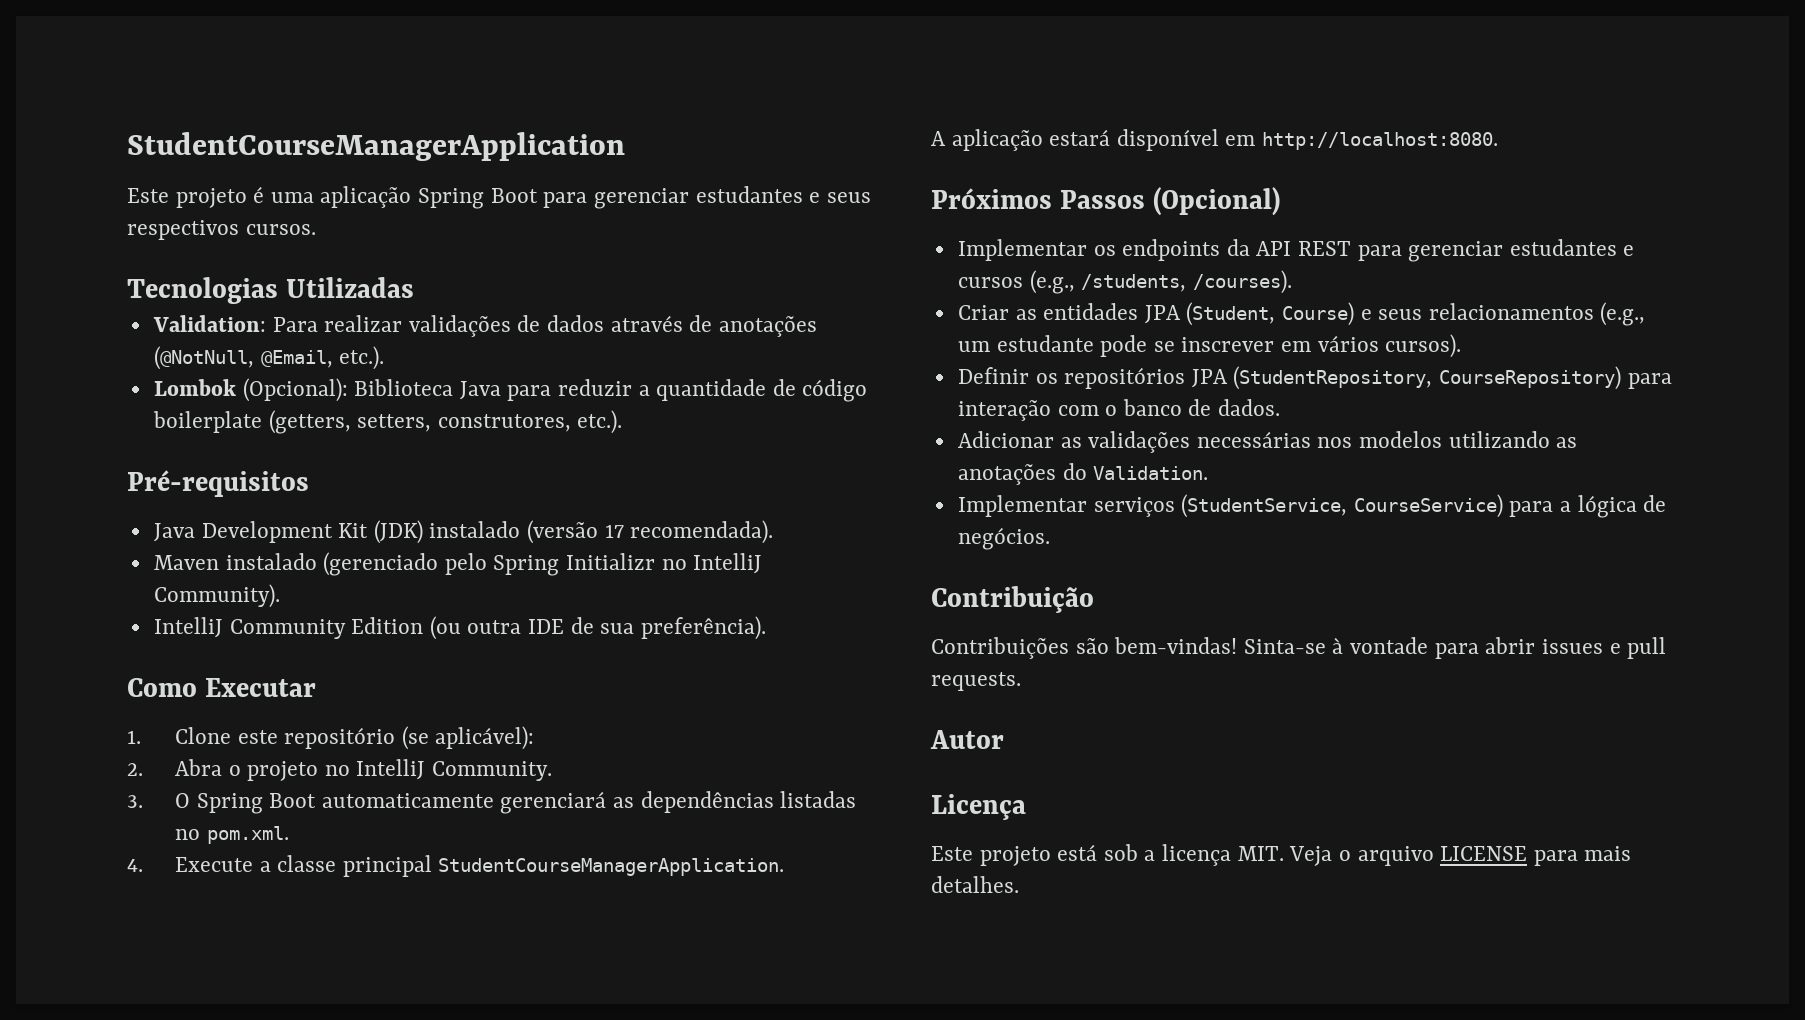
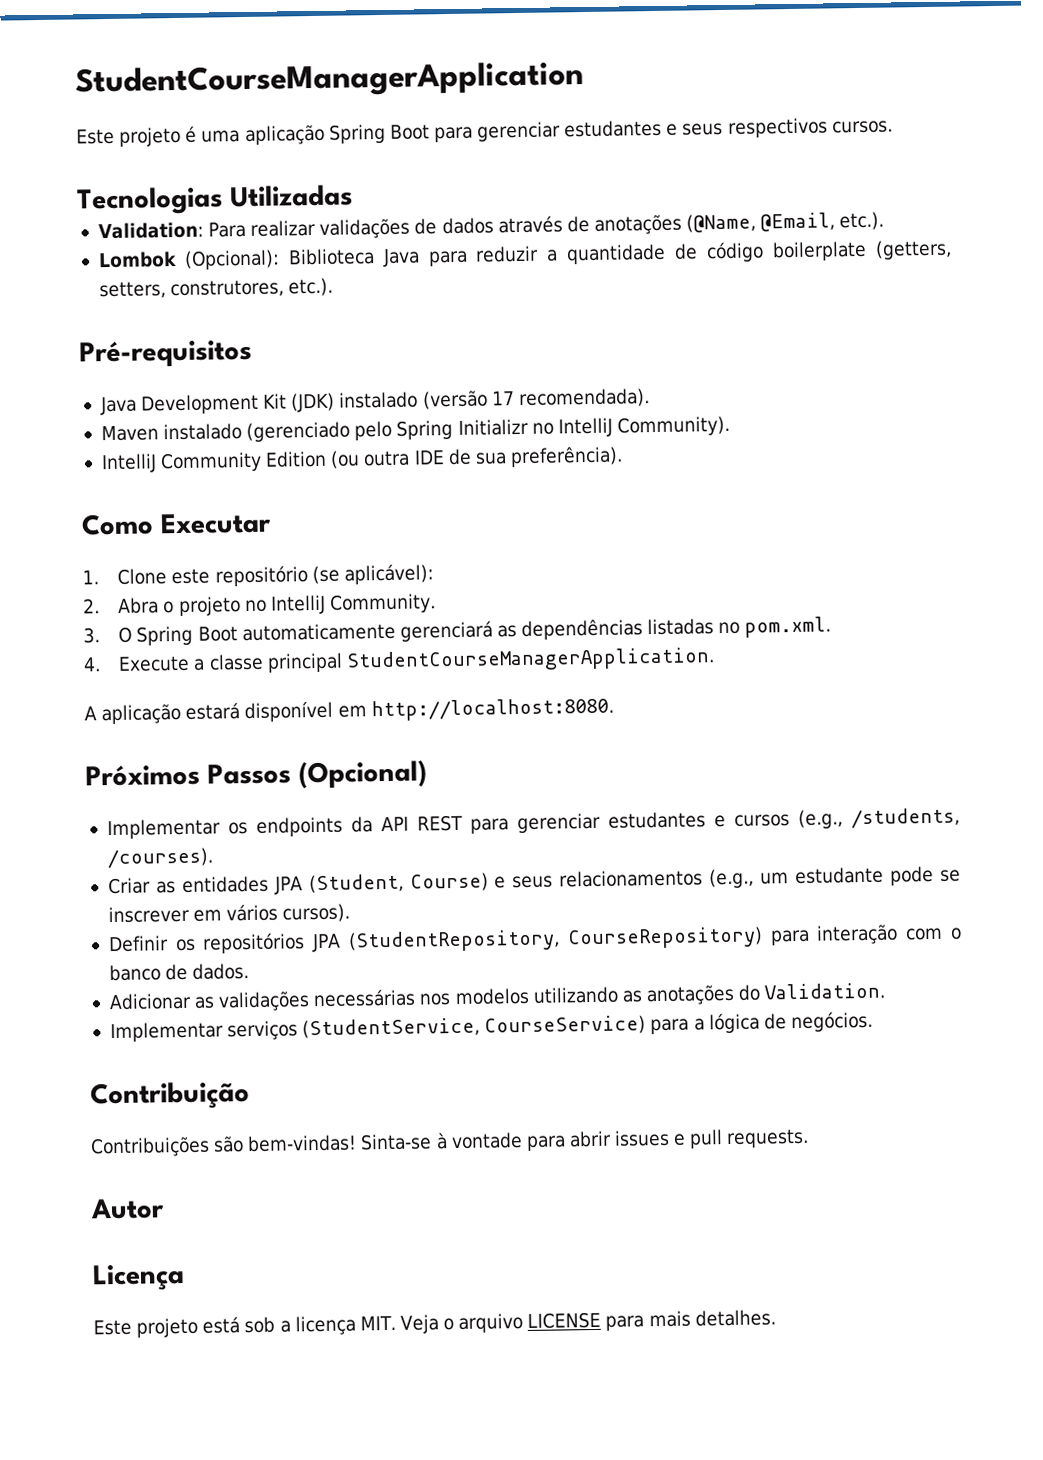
[153,346,254,370] (@NotNull, -> [686,213,757,233] (@Name,

